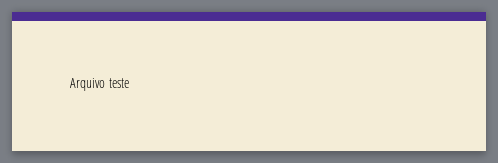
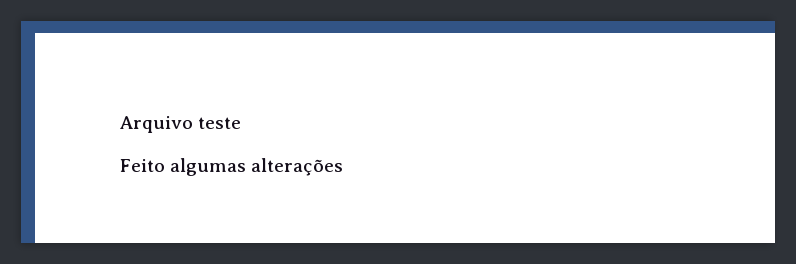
(129, 83) none -> [120,158,344,176] // Feito algumas alterações

